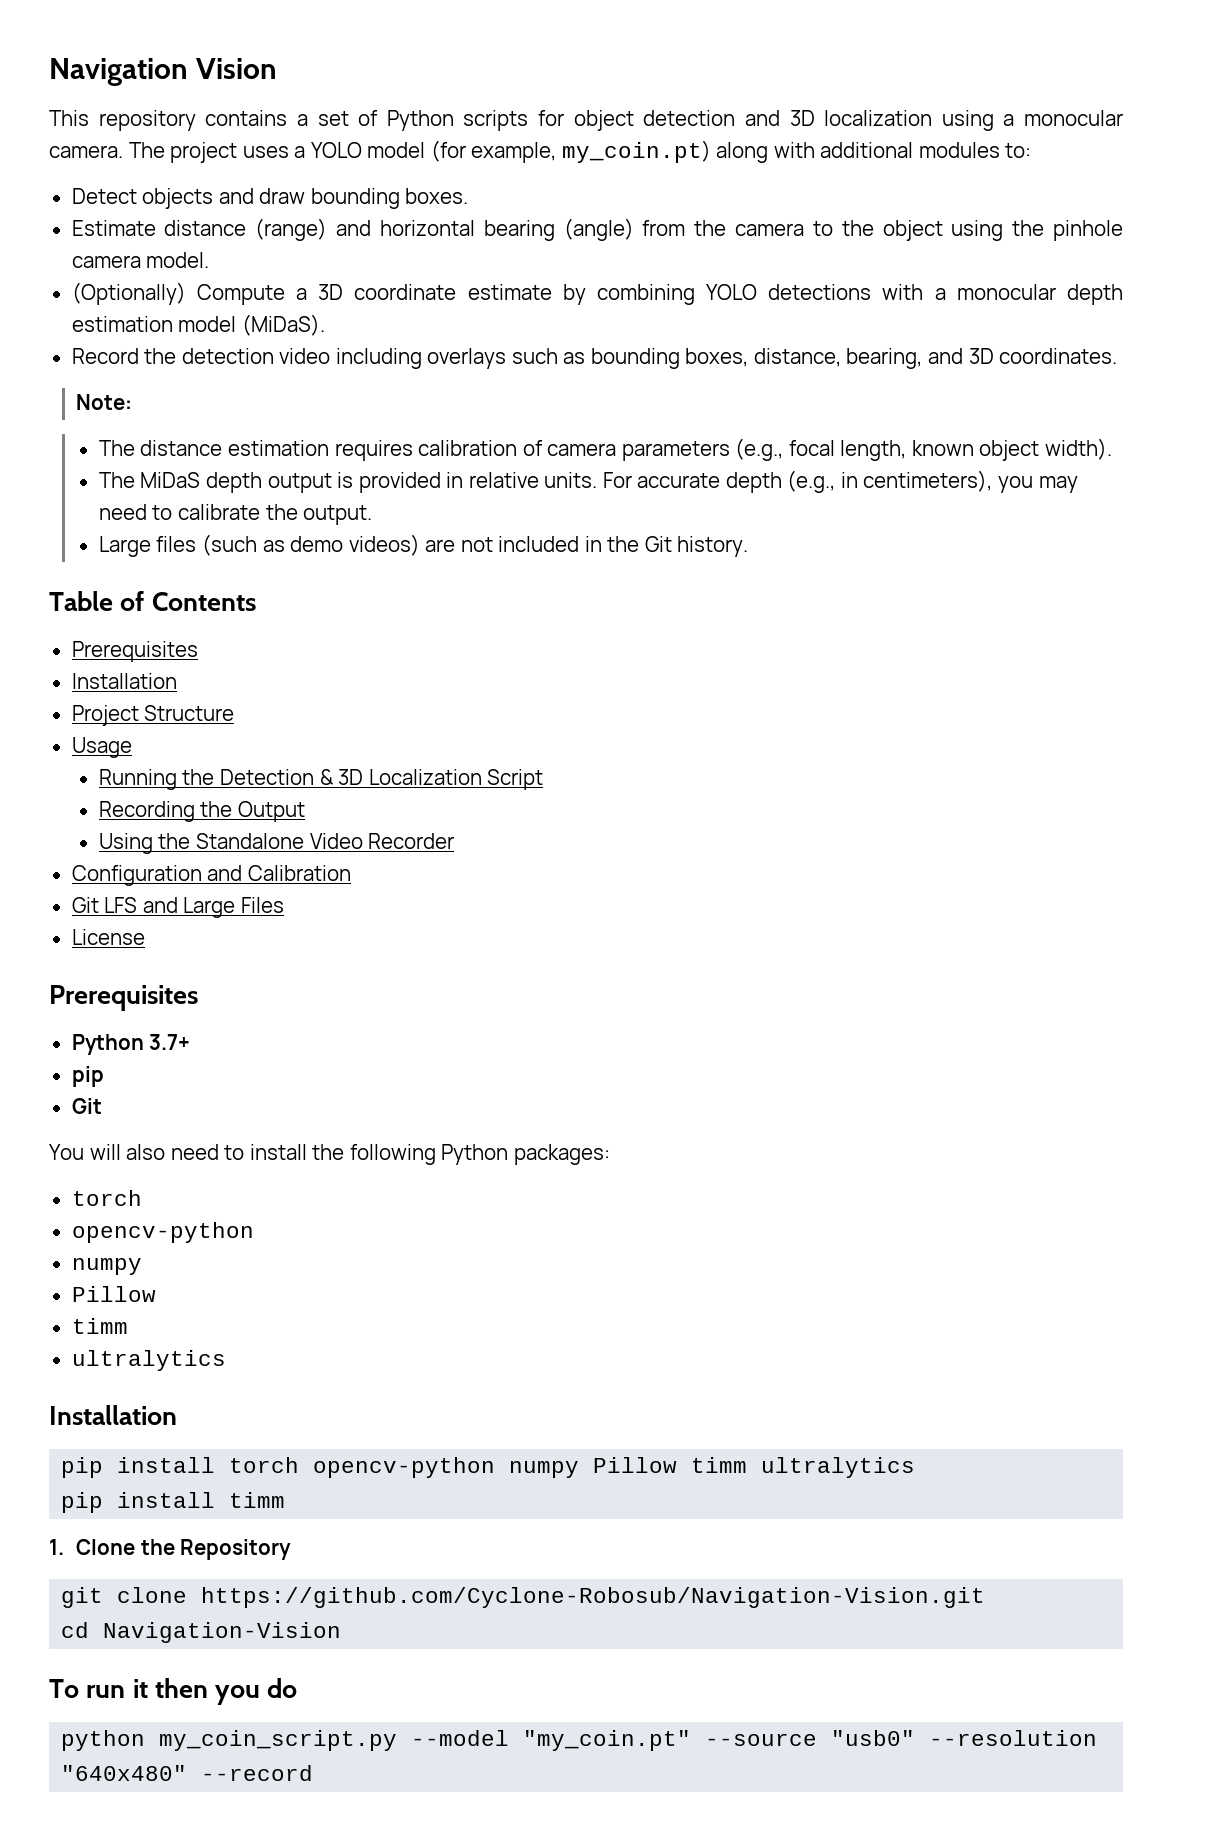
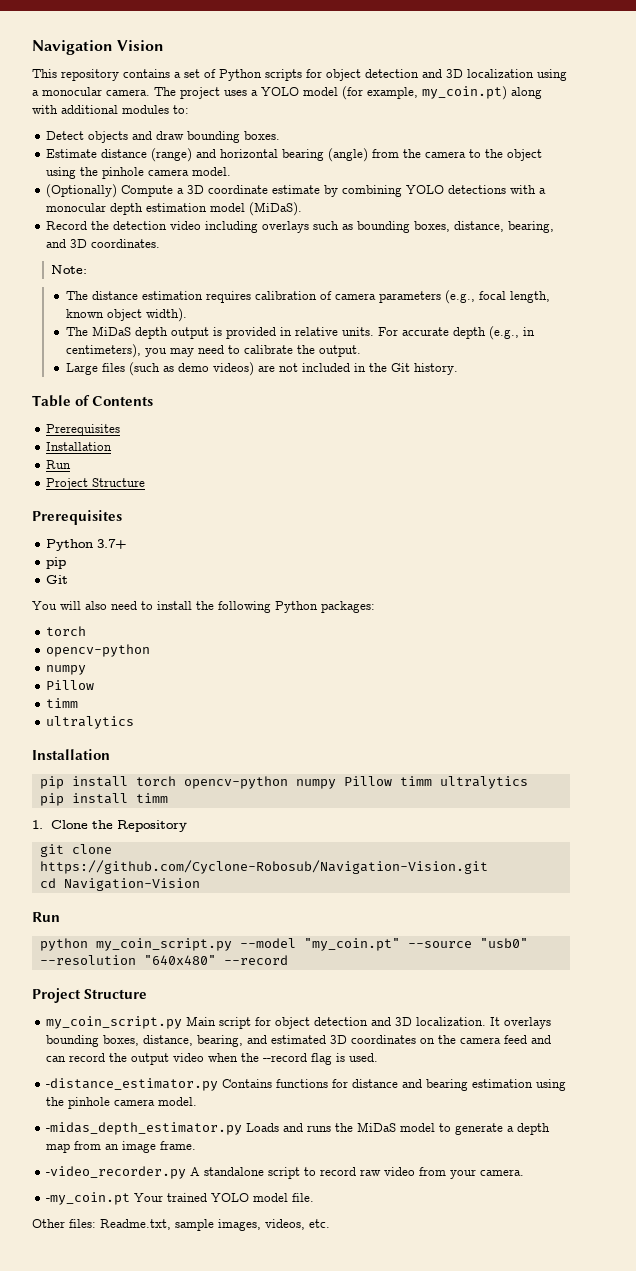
[71,705,235,726] [71,737,132,758] [98,769,544,790] [98,801,306,822] [98,833,455,854] [71,865,351,886] [71,897,284,918] [71,929,145,945] // Project Structure // Usage // Running the Detection & 3D Localization Script // Recording the Output // Using the Standalone Video Recorder // Configuration and Calibration // Git LFS and Large Files // License -> [46,460,72,469] [46,478,146,490] // Run // Project Structure
[49,1678,298,1705] To run it then you do -> [32,912,60,922] Run
(314, 1773) none -> [32,988,148,1003] [46,1016,552,1029] [46,1035,552,1047] [46,1053,379,1065] [46,1078,567,1091] [46,1097,198,1109] [46,1122,551,1135] [46,1141,197,1153] [46,1166,525,1179] [46,1192,315,1205] [32,1219,330,1231] // Project Structure // my_coin_script.py Main script for object detection and 3D localization. It overlays bounding boxes, distance, bearing, and estimated 3D coordinates on the camera feed and can record the output video when the --record flag is used. // -distance_estimator.py Contains functions for distance and bearing estimation using the pinhole camera model. // -midas_depth_estimator.py Loads and runs the MiDaS model to generate a depth map from an image frame. // -video_recorder.py A standalone script to record raw video from your camera. // -my_coin.pt Your trained YOLO model file. // Other files: Readme.txt, sample images, videos, etc.

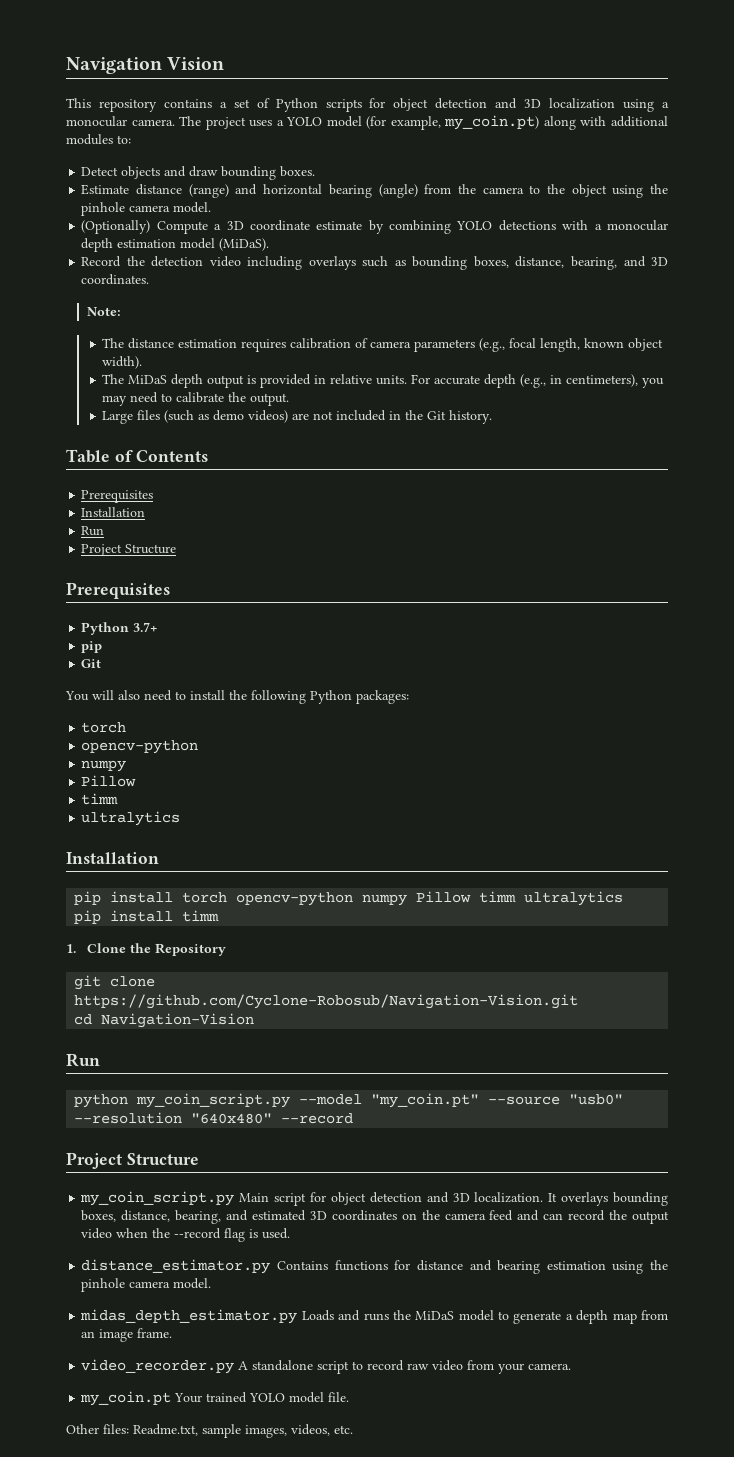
[46,1078,219,1091] -distance_estimator.py -> [81,1259,271,1274] distance_estimator.py
[46,1122,243,1135] -midas_depth_estimator.py -> [80,1309,298,1324] midas_depth_estimator.py
[46,1166,187,1179] -video_recorder.py -> [81,1359,235,1374] video_recorder.py
[46,1192,131,1205] -my_coin.pt -> [80,1391,172,1406] my_coin.pt

